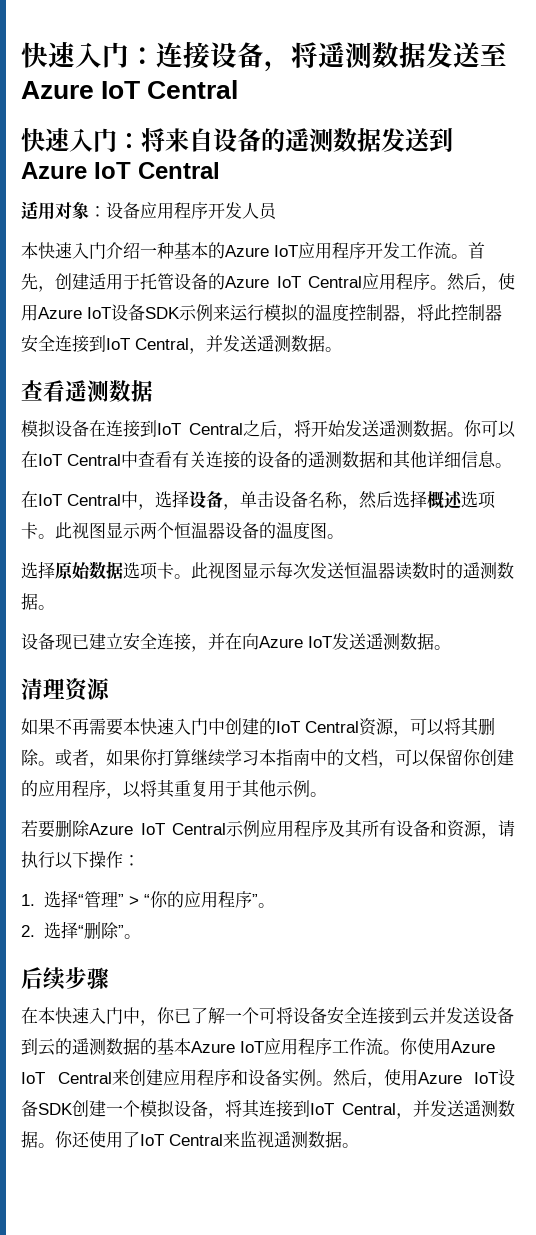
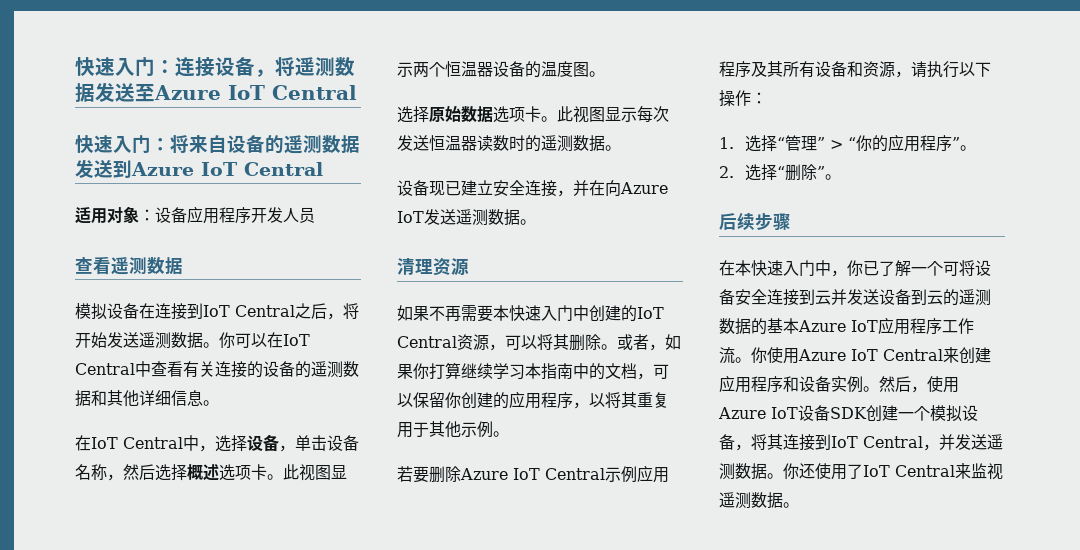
[21,242,485,259] [21,273,515,292] [21,303,502,323] [21,335,342,354] // 本快速入门介绍一种基本的Azure IoT应用程序开发工作流。首先，创建适用于托管设备的Azure IoT Central应用程序。然后，使用Azure IoT设备SDK示例来运行模拟的温度控制器，将此控制器安全连接到IoT Central，并发送遥测数据。 -> (315, 215) none

